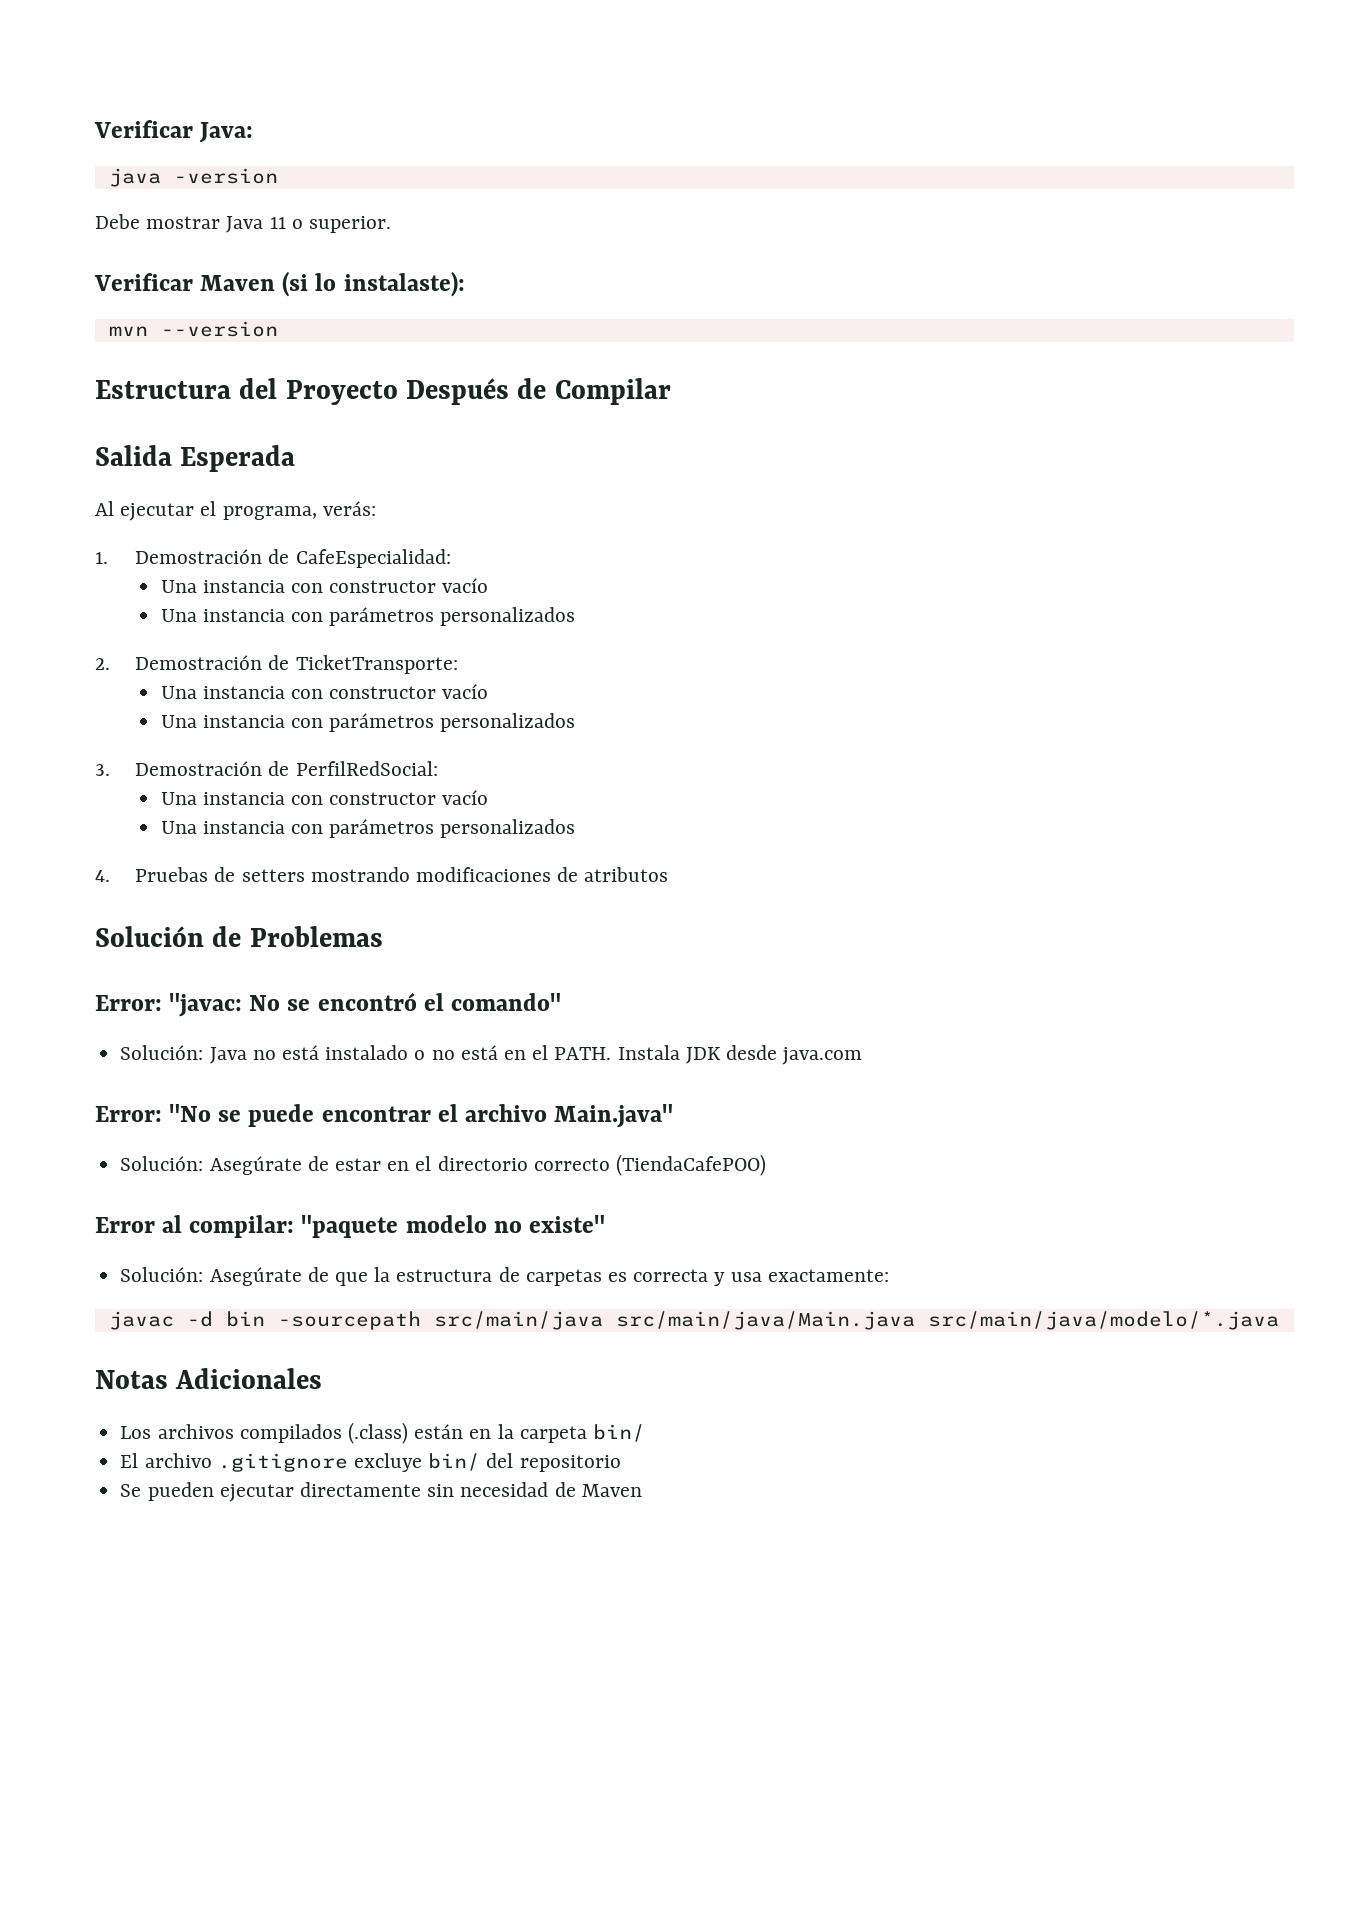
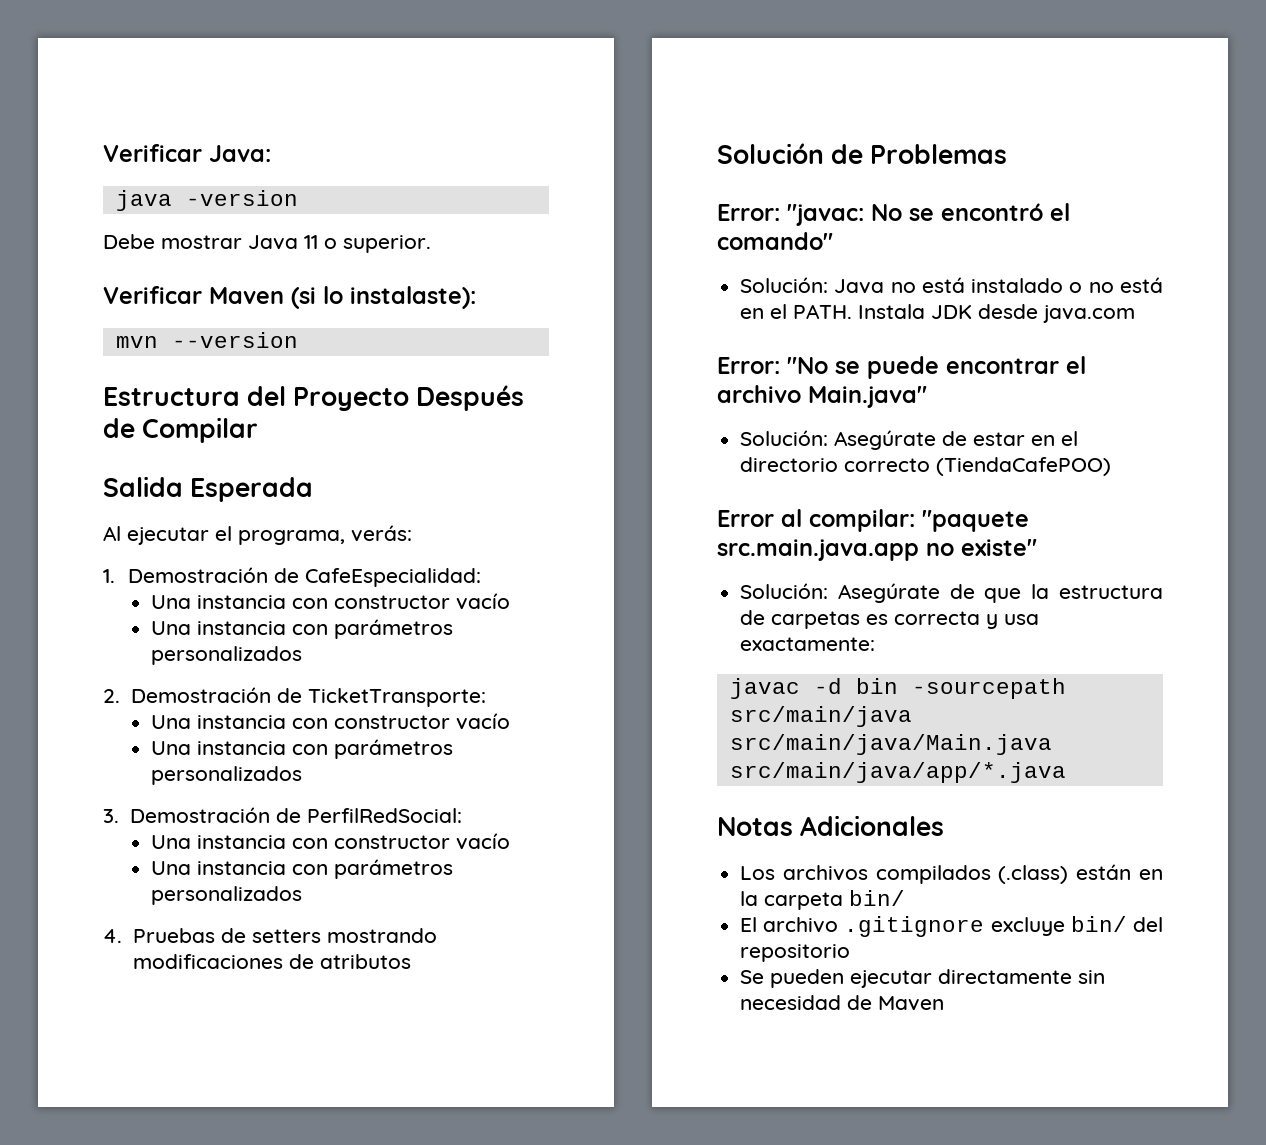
[405,1215,487,1233] modelo -> [717,539,919,561] src.main.java.app
[927,1311,1279,1330] src/main/java/modelo/*.java -> [729,762,1066,783] src/main/java/app/*.java

